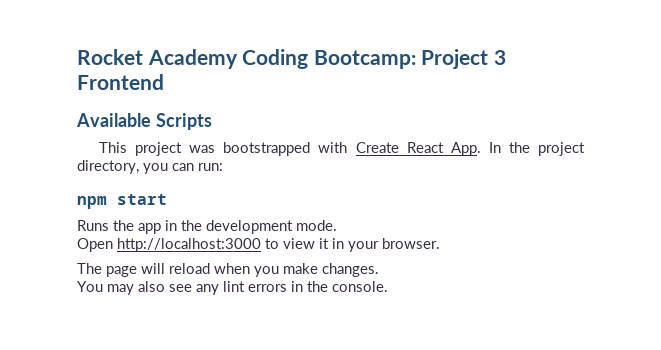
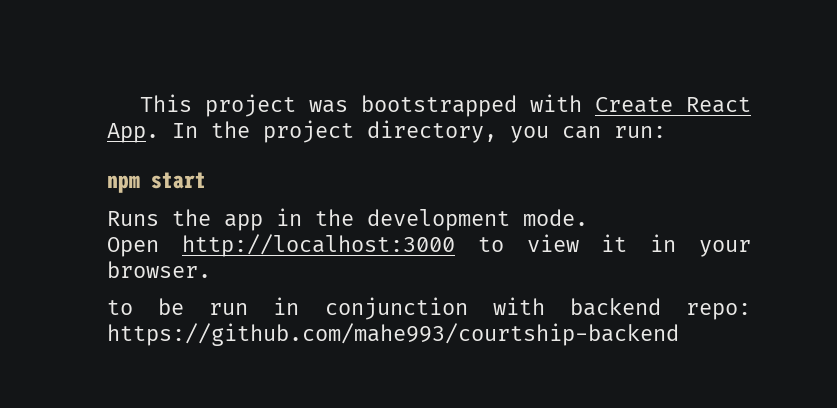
[77,49,506,69] [77,74,164,90] [76,113,212,130] Rocket Academy Coding Bootcamp: Project 3 Frontend // Available Scripts // -> (139, 103) none
[77,263,379,277] [77,281,388,295] The page will reload when you make changes. // You may also see any lint errors in the console. -> [107,297,751,320] [107,323,679,346] to be run in conjunction with backend repo: https://github.com/mahe993/courtship-backend

